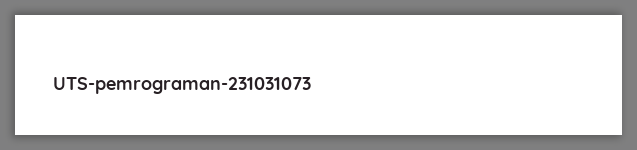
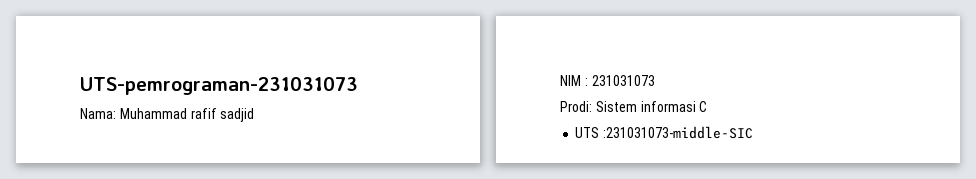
(311, 85) none -> [80,108,255,122] [560,75,655,86] [560,101,708,112] [575,126,754,139] // Nama: Muhammad rafif sadjid // NIM : 231031073 // Prodi: Sistem informasi C // UTS :231031073-middle-SIC

